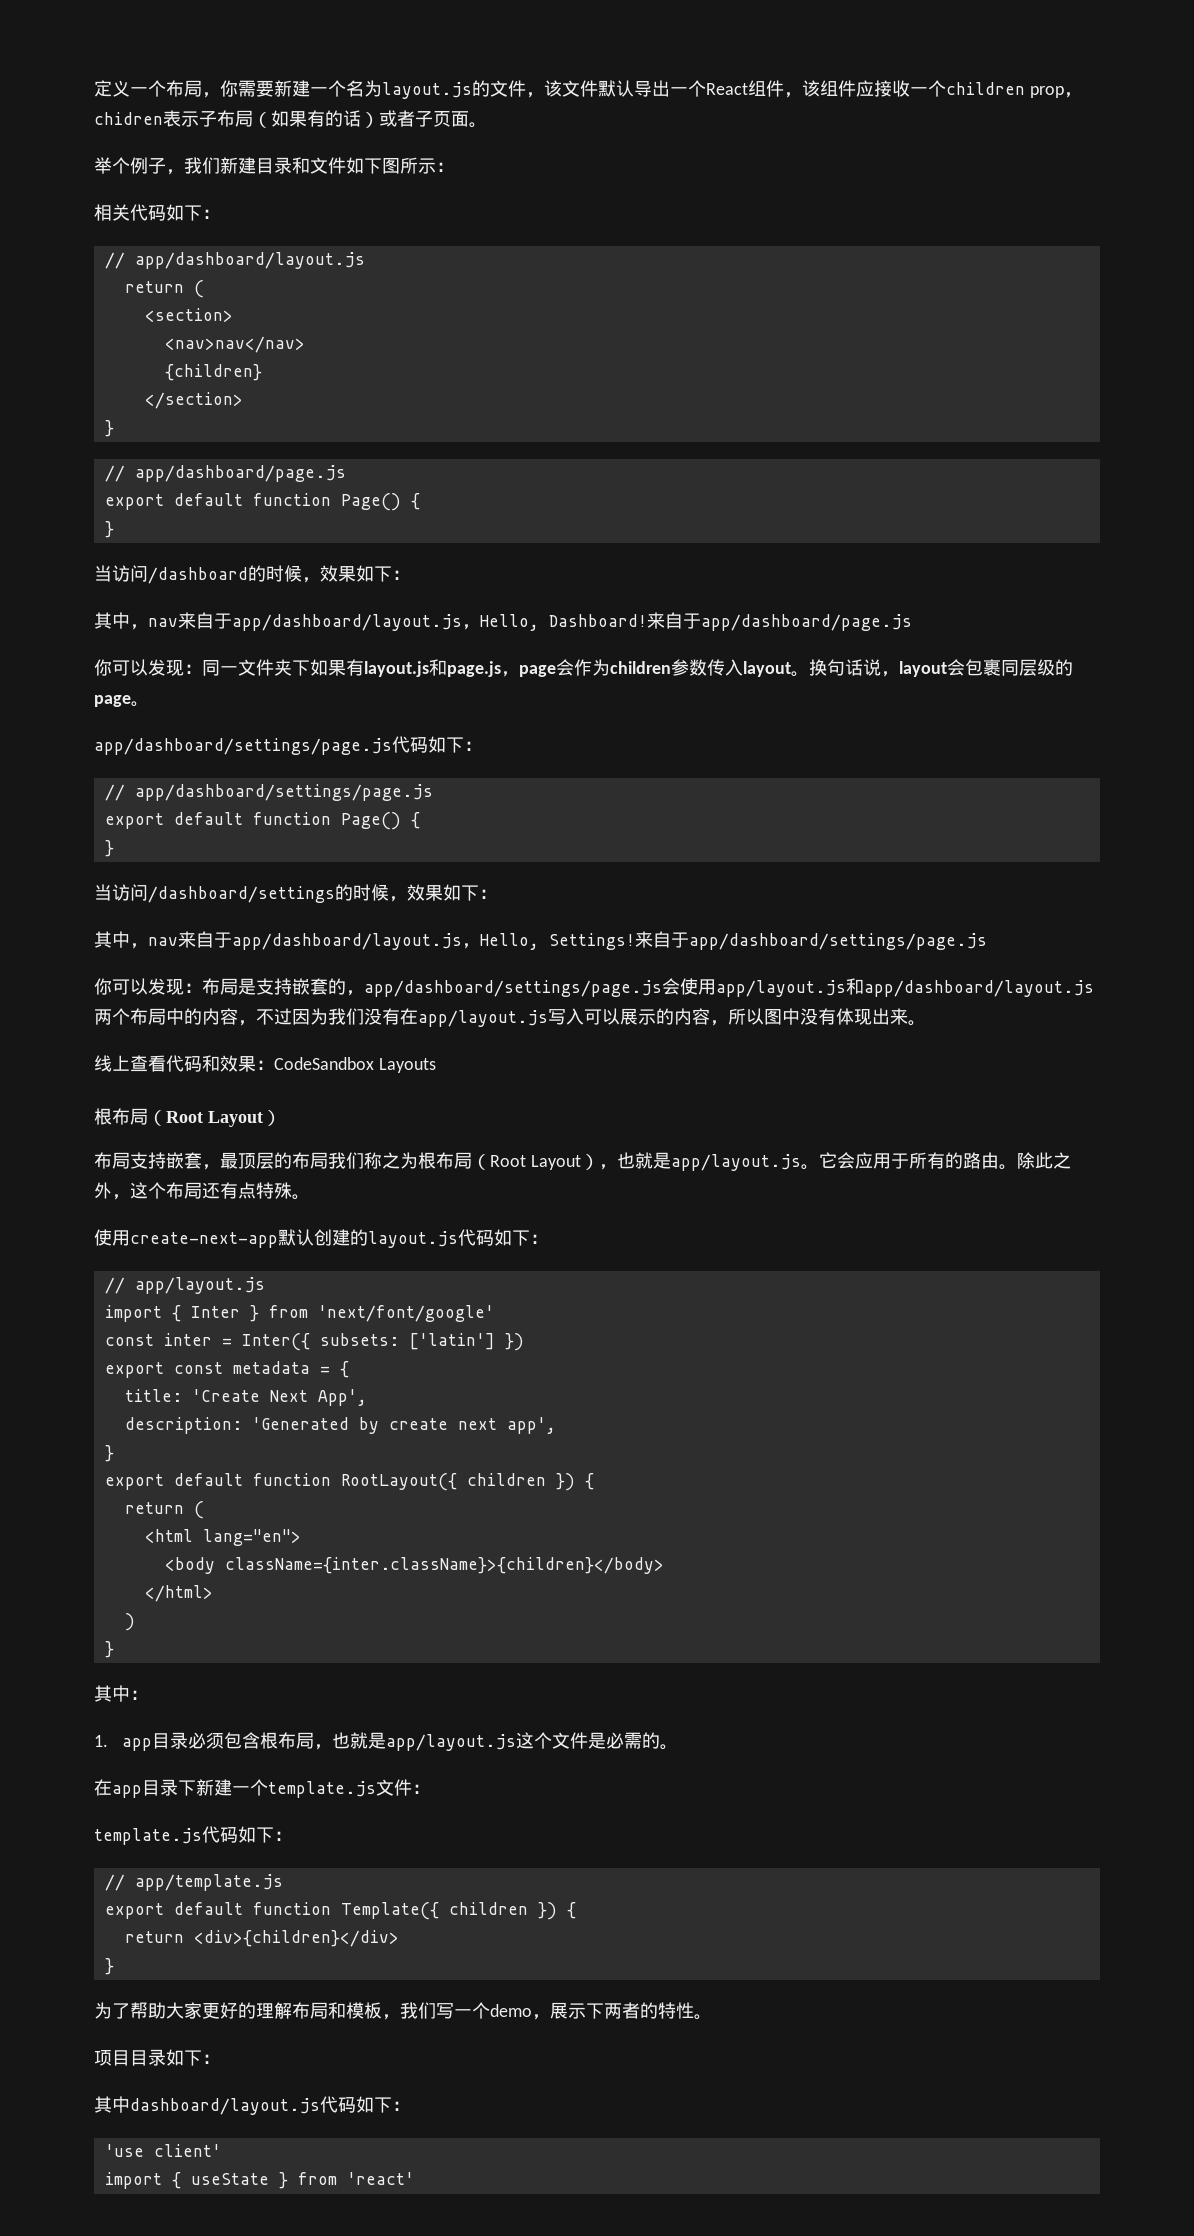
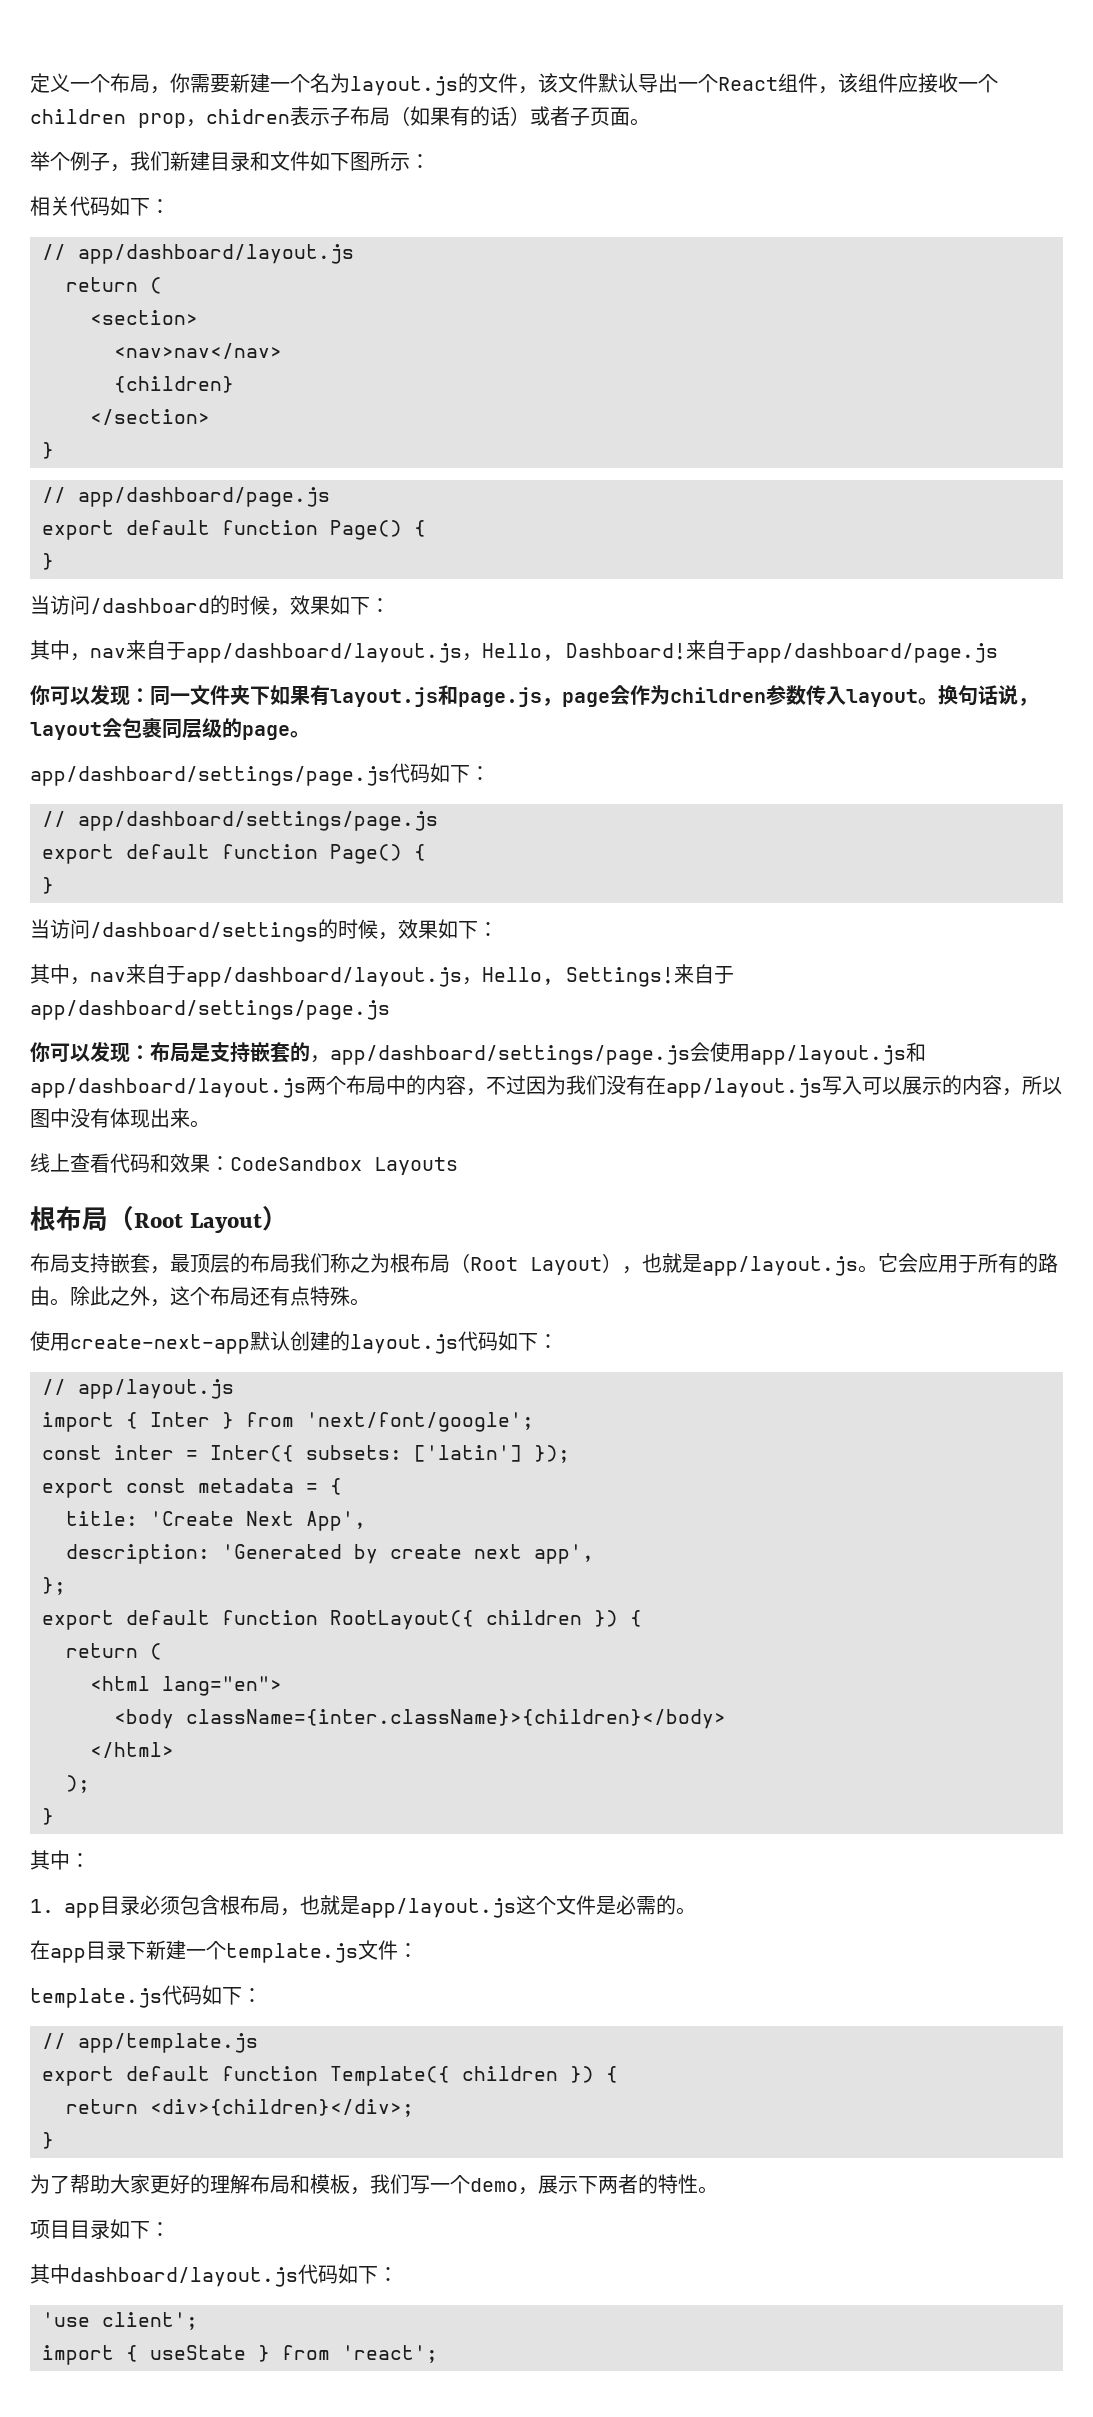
[317,1305,494,1322] 'next/font/google' -> [306,1412,534,1432] 'next/font/google';
[504,1333,524,1351] }) -> [534,1445,570,1463] });
[104,1445,114,1462] } -> [42,1577,66,1595] };
[124,1613,135,1631] ) -> [66,1775,90,1793] );
[193,1930,399,1947] <div>{children}</div> -> [150,2099,414,2117] <div>{children}</div>;
[153,2144,221,2157] client' -> [102,2312,198,2330] client';
[346,2172,414,2185] 'react' -> [342,2345,438,2363] 'react';

